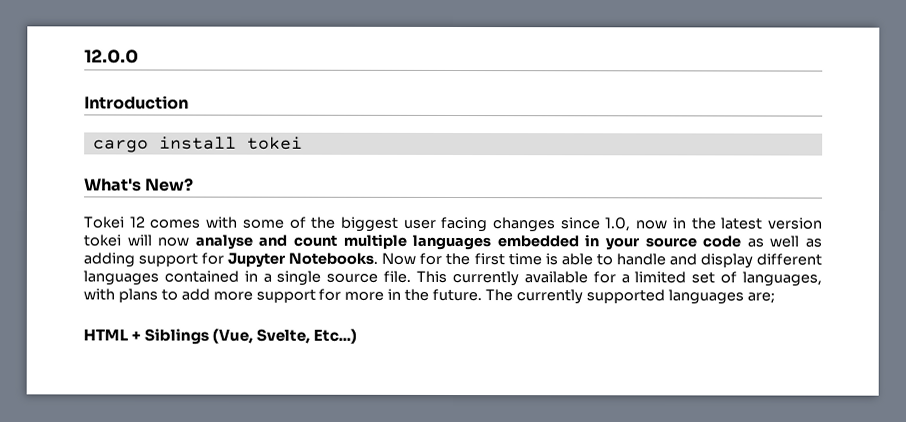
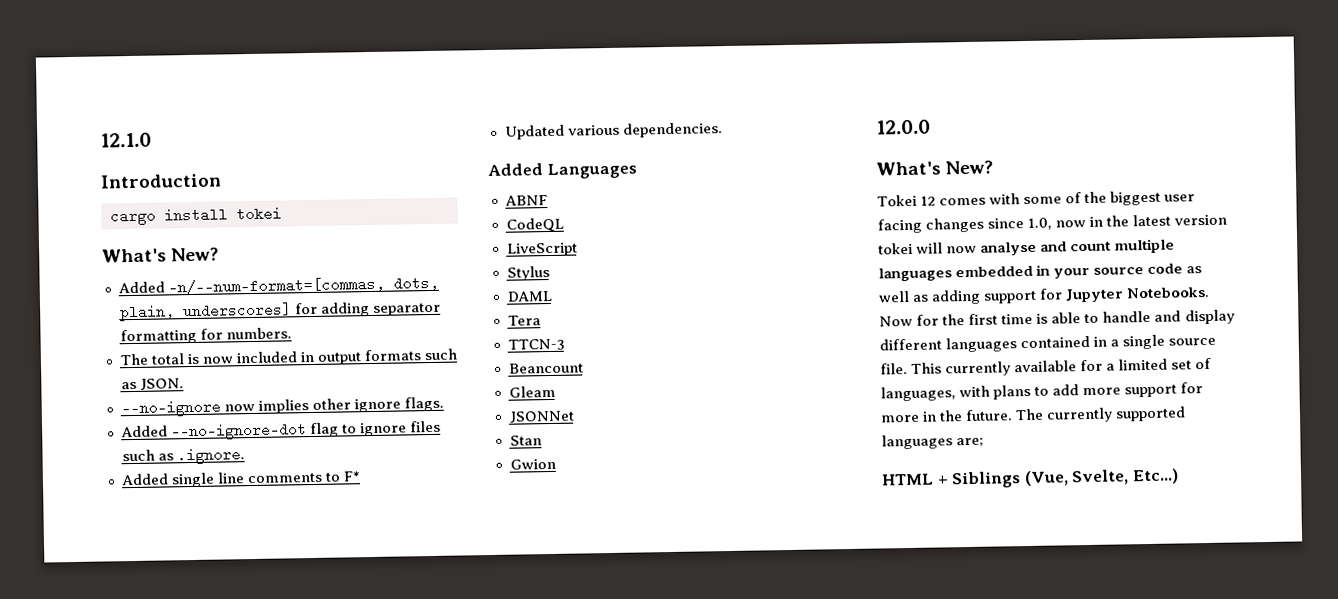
[84,49,139,64] 12.0.0 -> [100,132,152,148] 12.1.0
(195, 184) none -> [117,275,439,295] [119,302,441,322] [119,327,292,345] [119,348,457,366] [120,378,184,391] [120,396,444,418] [120,420,441,441] [121,447,245,465] [120,471,361,488] [504,122,723,140] [487,162,637,180] [504,195,548,206] [505,217,564,233] [506,242,578,257] [506,265,550,281] [506,290,553,302] [507,315,542,326] [507,338,565,351] [508,362,584,374] [508,385,556,398] [508,410,575,424] [509,435,542,446] [509,458,556,470] [876,119,931,135] [876,160,994,176] // Added -n/--num-format=[commas, dots, plain, underscores] for adding separator formatting for numbers. // The total is now included in output formats such as JSON. // --no-ignore now implies other ignore flags. // Added --no-ignore-dot flag to ignore files such as .ignore. // Added single line comments to F* // Updated various dependencies. // Added Languages // ABNF // CodeQL // LiveScript // Stylus // DAML // Tera // TTCN-3 // Beancount // Gleam // JSONNet // Stan // Gwion // 12.0.0 // What's New?

